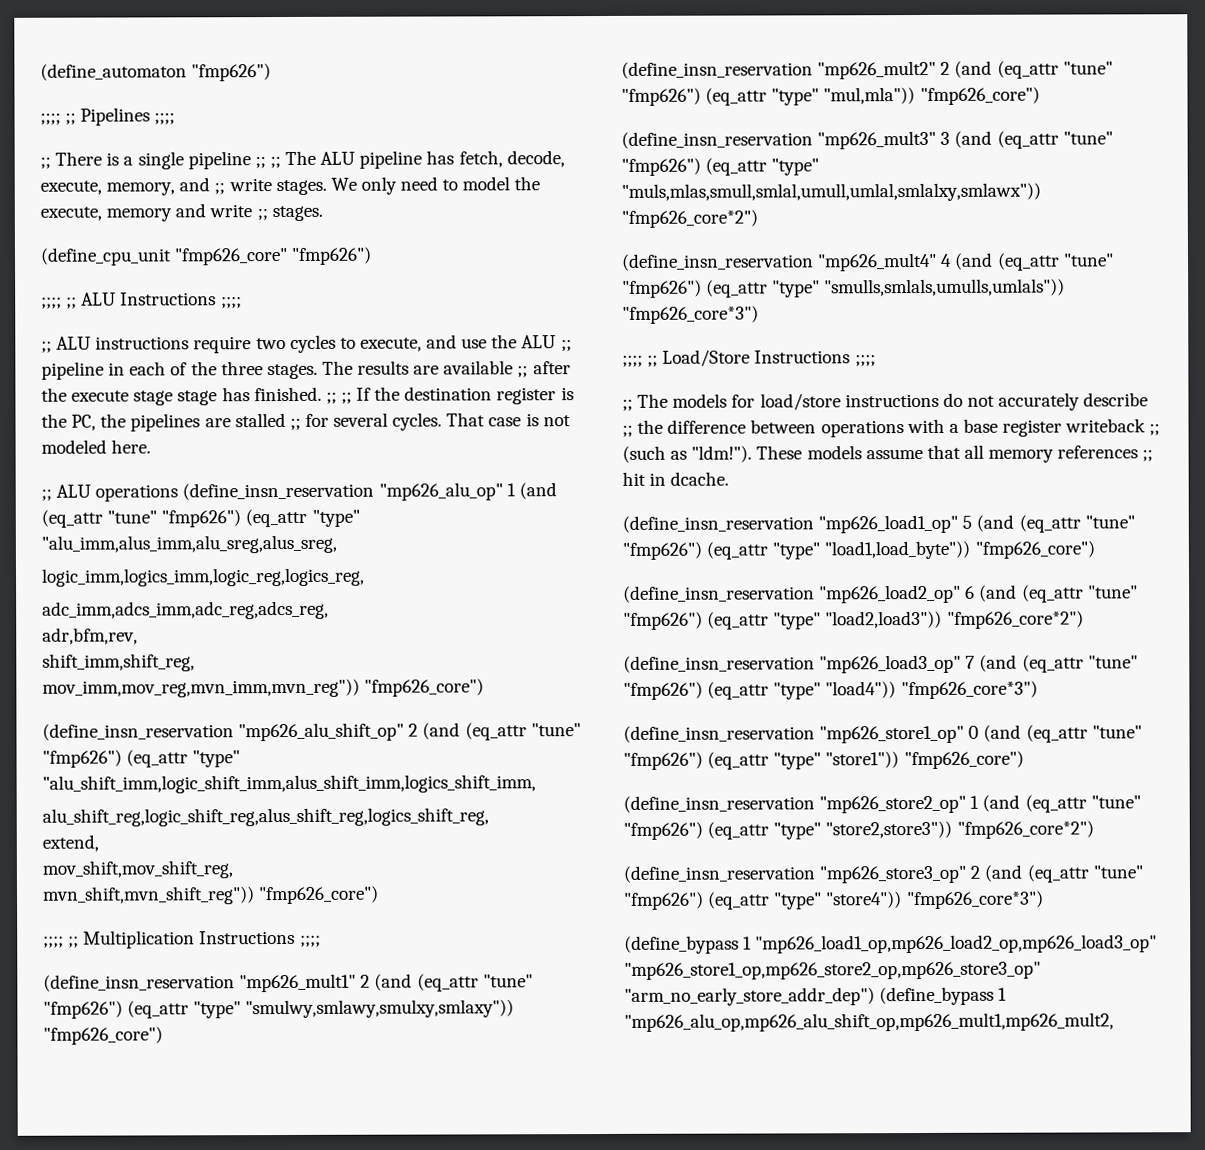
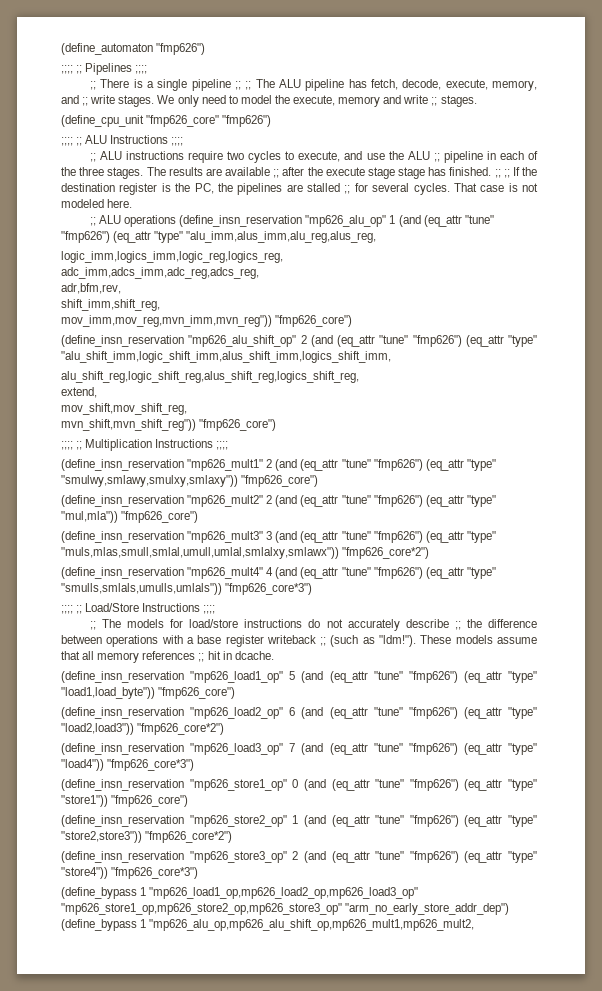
[41,534,337,554] "alu_imm,alus_imm,alu_sreg,alus_sreg, -> [186,231,377,243] "alu_imm,alus_imm,alu_reg,alus_reg,

